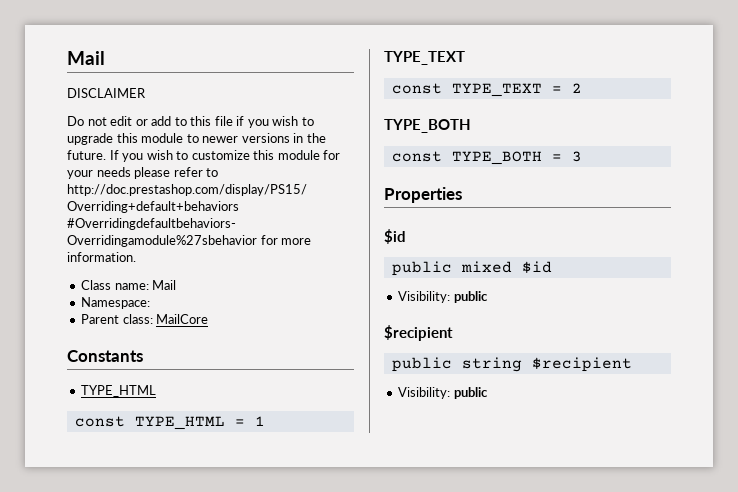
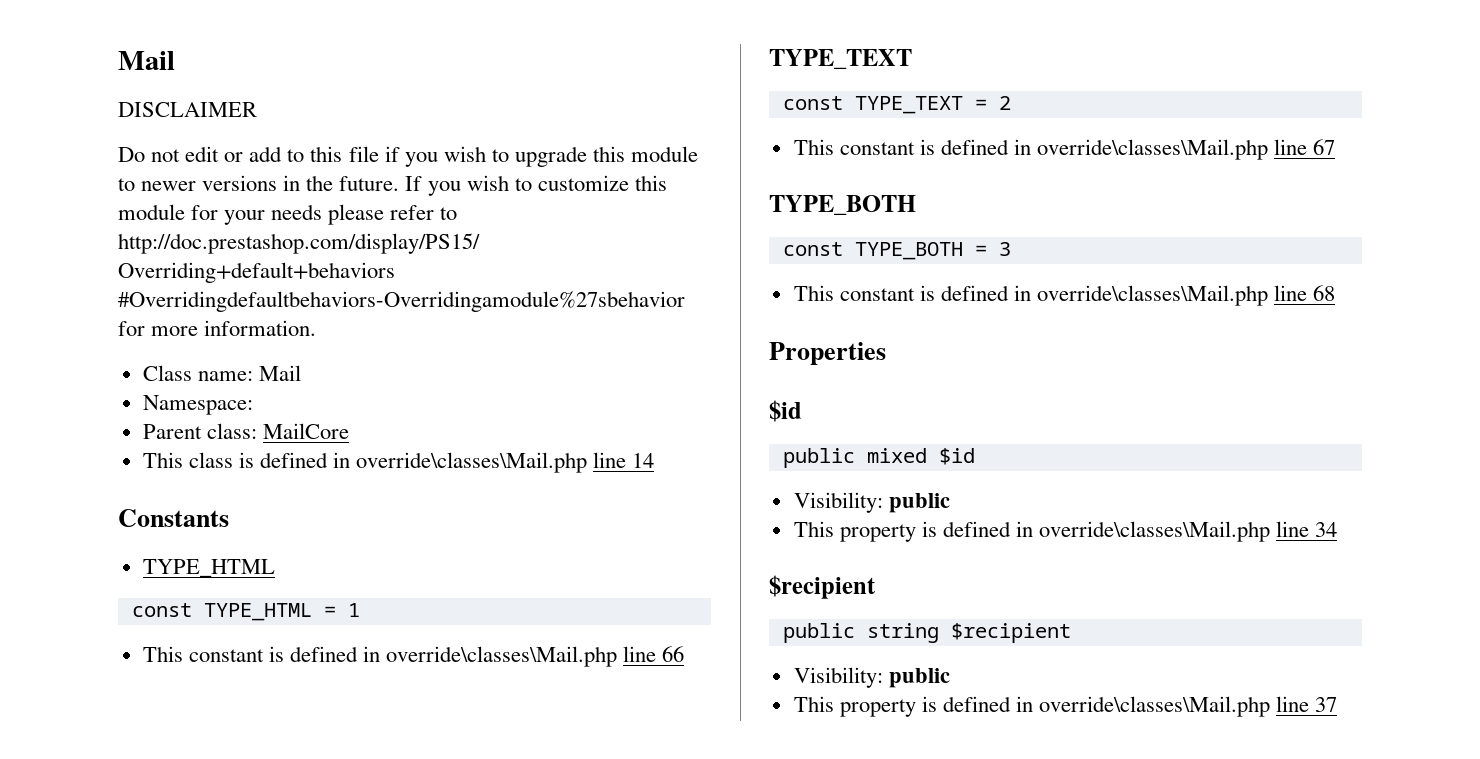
(209, 319) none -> [142,452,655,473] // This class is defined in override\classes\Mail.php line 14
(265, 421) none -> [142,646,685,667] // This constant is defined in override\classes\Mail.php line 66
(582, 88) none -> [793,139,1336,160] // This constant is defined in override\classes\Mail.php line 67
(582, 156) none -> [793,285,1336,306] // This constant is defined in override\classes\Mail.php line 68
(488, 297) none -> [793,521,1338,542] // This property is defined in override\classes\Mail.php line 34
(488, 393) none -> [793,696,1338,717] // This property is defined in override\classes\Mail.php line 37

